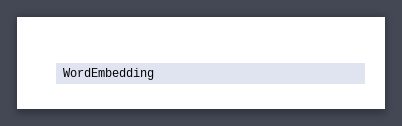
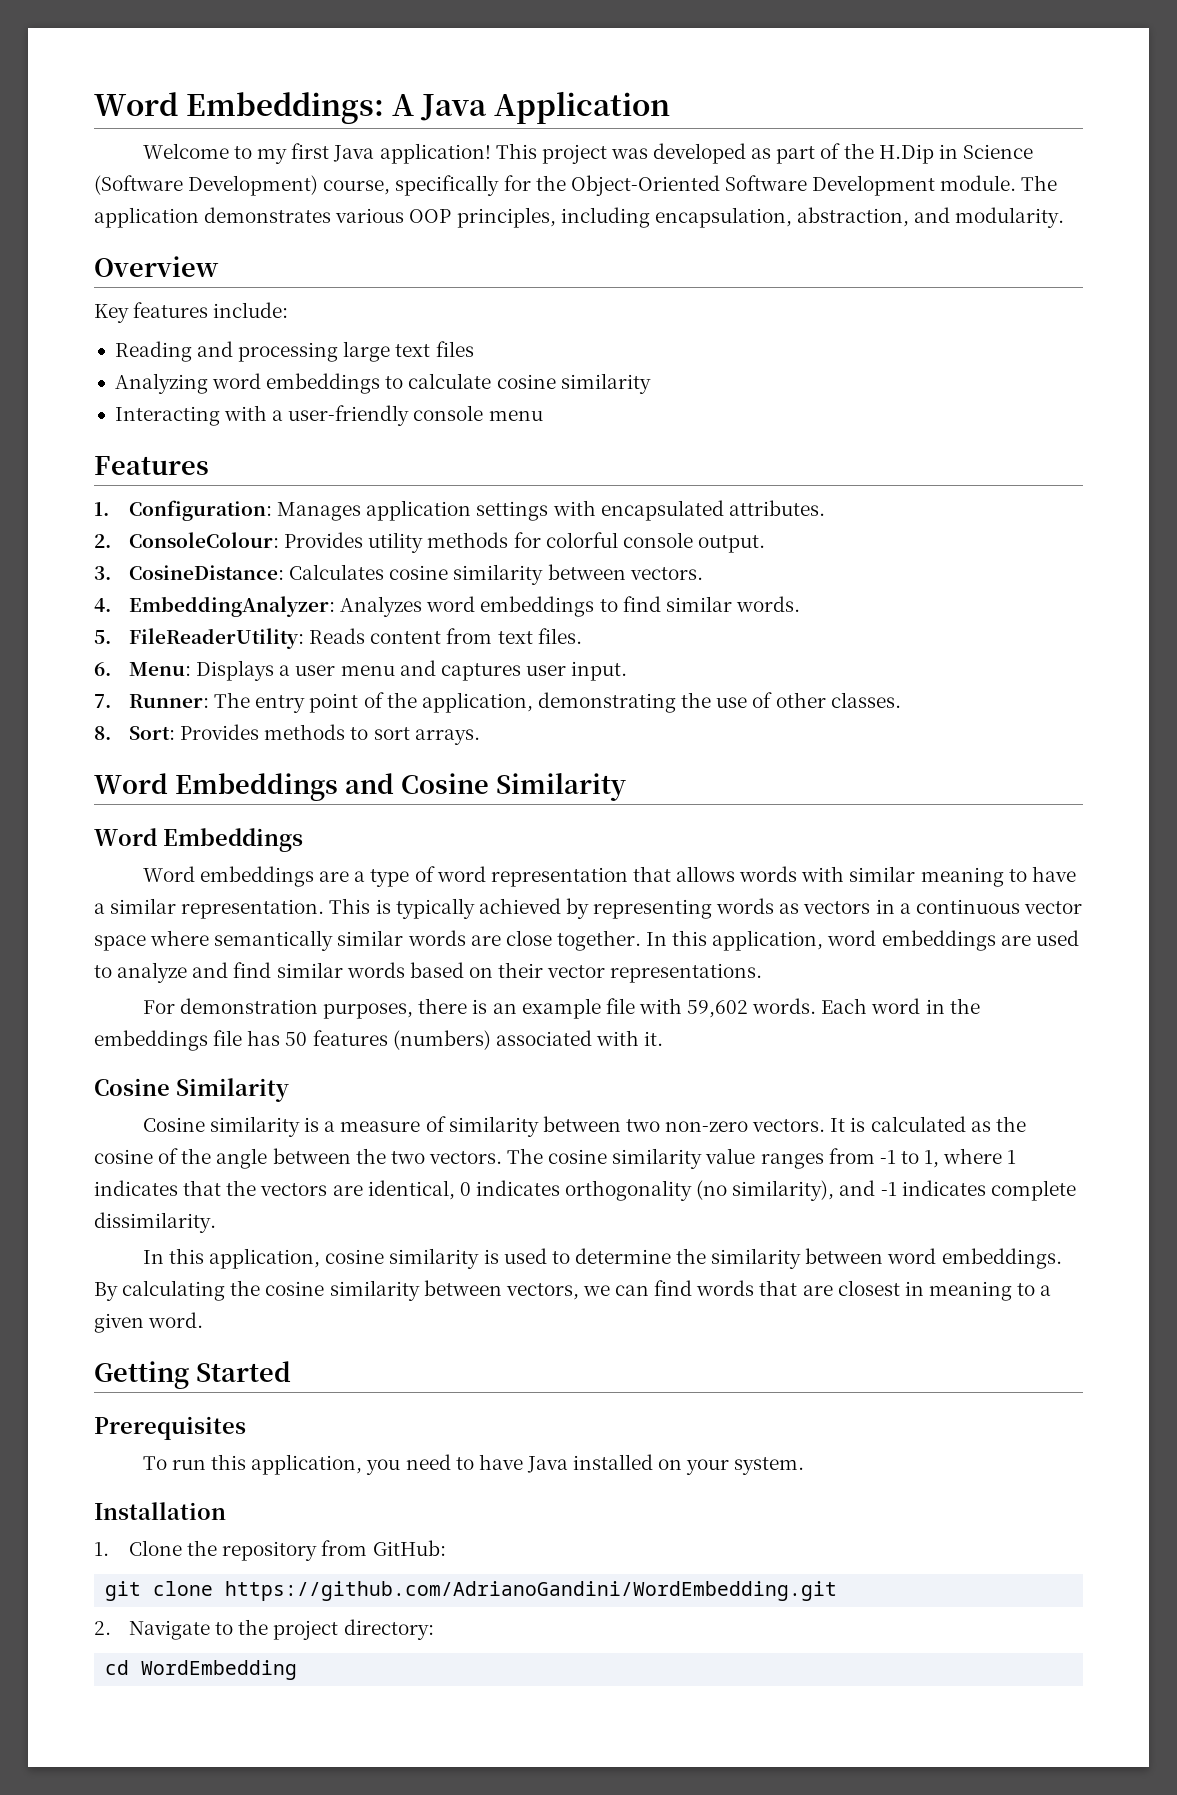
(62, 74) none -> [94,91,670,124] [142,143,1033,164] [94,175,1058,196] [94,207,1065,228] [94,256,219,277] [94,302,289,323] [114,341,474,362] [114,373,651,394] [114,405,543,426] [94,456,209,475] [94,500,825,521] [94,532,765,553] [94,564,703,585] [94,596,800,617] [94,628,582,649] [94,660,628,681] [94,692,901,713] [94,724,480,745] [94,773,626,801] [94,828,303,852] [142,866,1076,887] [94,898,1082,919] [94,930,1079,951] [94,962,763,983] [142,998,980,1019] [94,1030,664,1051] [94,1078,289,1102] [142,1116,1026,1137] [94,1148,1017,1169] [94,1180,1076,1201] [94,1212,216,1233] [142,1248,1062,1269] [94,1280,1052,1301] [94,1312,204,1333] [94,1361,291,1389] [94,1416,246,1440] [142,1454,805,1475] [94,1502,226,1520] [94,1540,446,1561] [105,1581,838,1601] [94,1619,434,1640] [105,1660,130,1675] Word Embeddings: A Java Application // Welcome to my first Java application! This project was developed as part of the H.Dip in Science (Software Development) course, specifically for the Object-Oriented Software Development module. The application demonstrates various OOP principles, including encapsulation, abstraction, and modularity. // Overview // Key features include: // Reading and processing large text files // Analyzing word embeddings to calculate cosine similarity // Interacting with a user-friendly console menu // Features // 1. Configuration: Manages application settings with encapsulated attributes. // 2. ConsoleColour: Provides utility methods for colorful console output. // 3. CosineDistance: Calculates cosine similarity between vectors. // 4. EmbeddingAnalyzer: Analyzes word embeddings to find similar words. // 5. FileReaderUtility: Reads content from text files. // 6. Menu: Displays a user menu and captures user input. // 7. Runner: The entry point of the application, demonstrating the use of other classes. // 8. Sort: Provides methods to sort arrays. // Word Embeddings and Cosine Similarity // Word Embeddings // Word embeddings are a type of word representation that allows words with similar meaning to have a similar representation. This is typically achieved by representing words as vectors in a continuous vector space where semantically similar words are close together. In this application, word embeddings are used to analyze and find similar words based on their vector representations. // For demonstration purposes, there is an example file with 59,602 words. Each word in the embeddings file has 50 features (numbers) associated with it. // Cosine Similarity // Cosine similarity is a measure of similarity between two non-zero vectors. It is calculated as the cosine of the angle between the two vectors. The cosine similarity value ranges from -1 to 1, where 1 indicates that the vectors are identical, 0 indicates orthogonality (no similarity), and -1 indicates complete dissimilarity. // In this application, cosine similarity is used to determine the similarity between word embeddings. By calculating the cosine similarity between vectors, we can find words that are closest in meaning to a given word. // Getting Started // Prerequisites // To run this application, you need to have Java installed on your system. // Installation // 1. Clone the repository from GitHub: // git clone https://github.com/AdrianoGandini/WordEmbedding.git // 2. Navigate to the project directory: // cd

